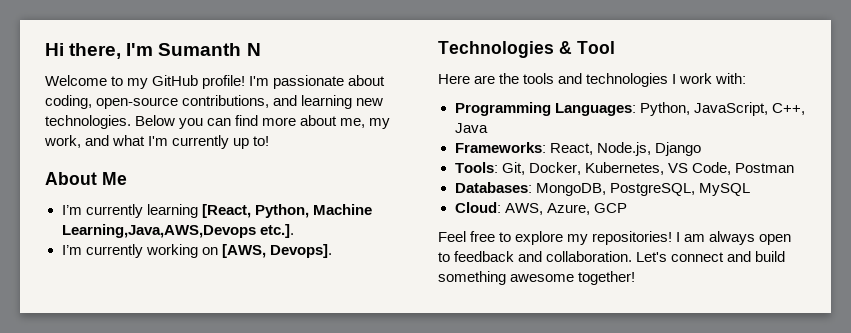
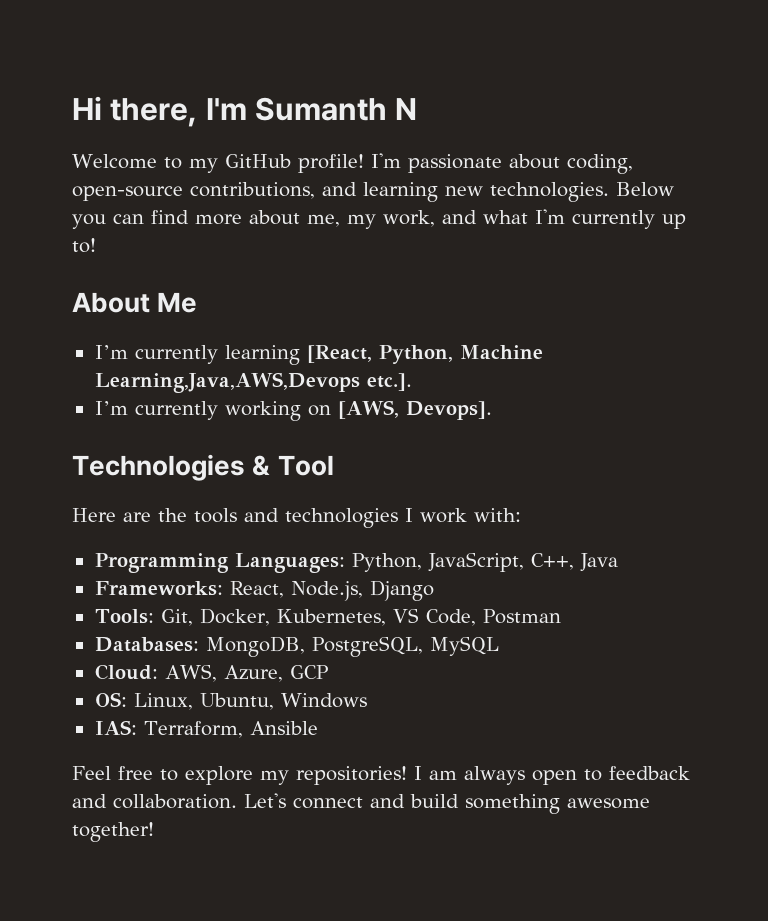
(627, 208) none -> [94,692,367,710] [94,720,318,738] // OS: Linux, Ubuntu, Windows // IAS: Terraform, Ansible

